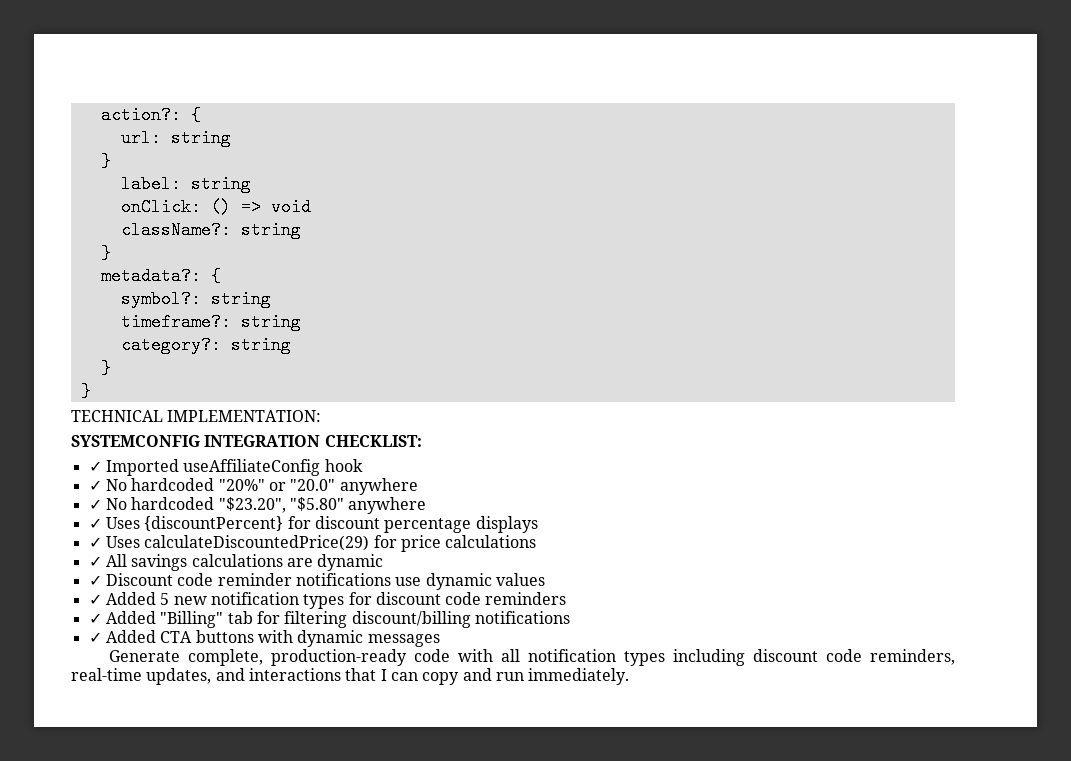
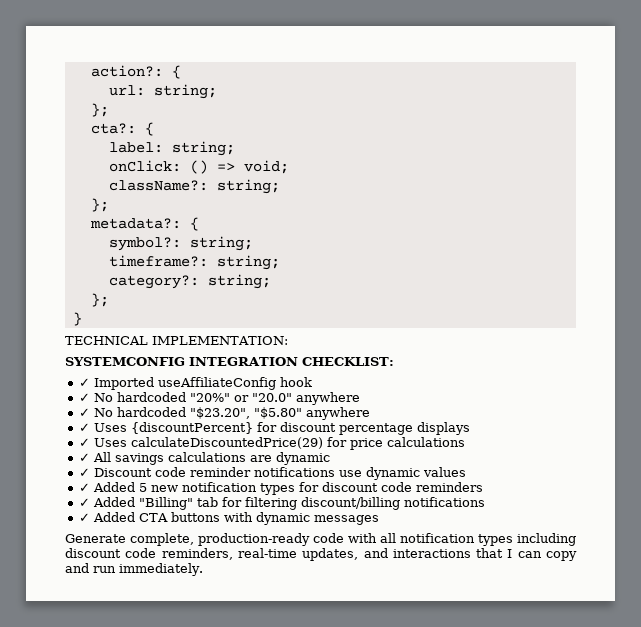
[170,129,231,147] [100,152,111,170] string // } -> [153,84,217,99] [90,103,109,117] [90,122,154,136] string; // }; // cta?: {
[190,175,251,193] string -> [171,141,235,156] string;
[270,198,311,216] void -> [243,160,289,174] void;
[240,221,301,239] [100,244,111,262] string // } -> [216,179,280,194] [90,198,109,212] string; // };
[210,290,271,308] string -> [189,236,253,251] string;
[240,313,301,331] string -> [216,255,280,270] string;
[230,336,291,354] [100,359,111,377] string // } -> [207,274,271,289] [90,293,109,307] string; // };

